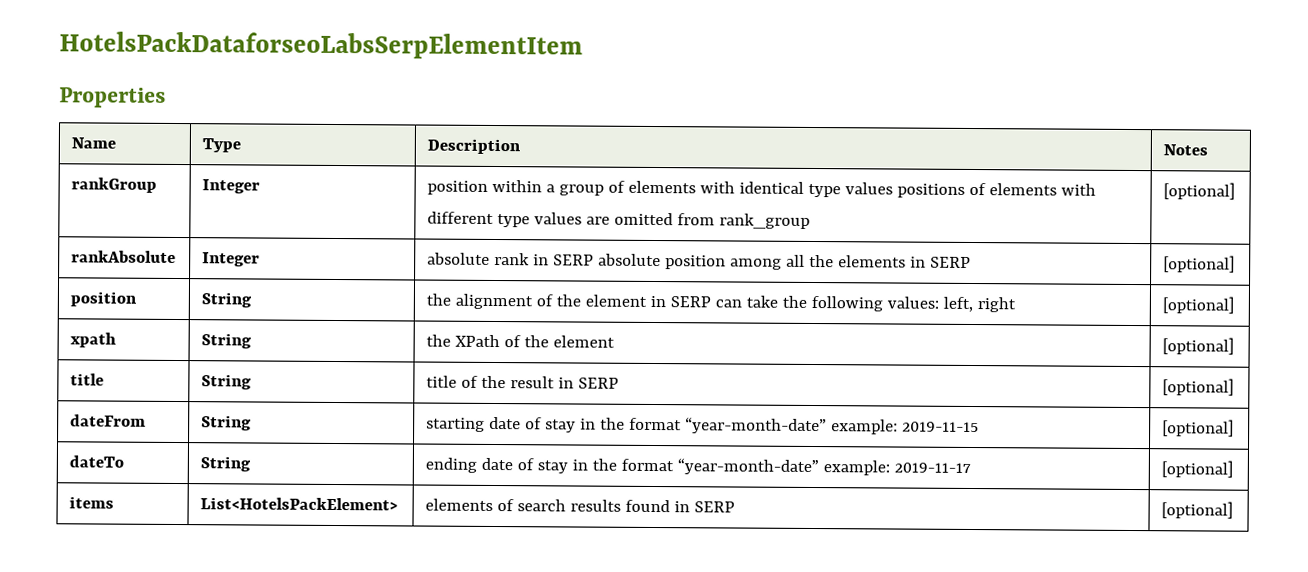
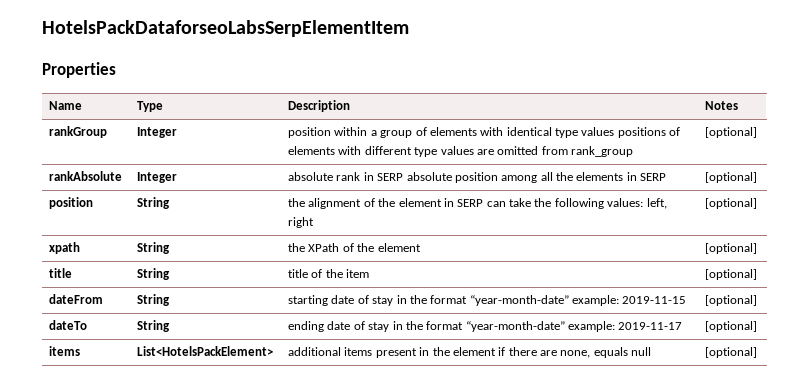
[510,376,620,389] result in SERP -> [346,269,370,278] item
[425,498,736,513] elements of search results found in SERP -> [288,347,652,358] additional items present in the element if there are none, equals null

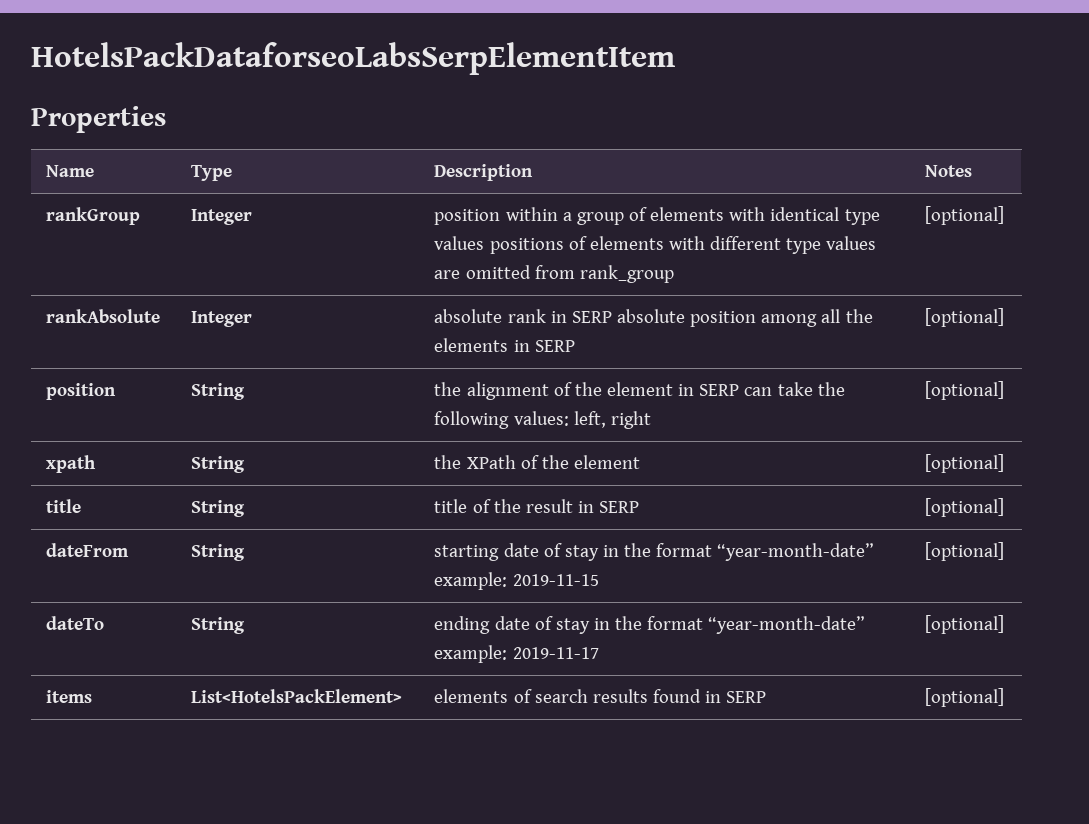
[346,269,370,278] item -> [525,499,640,513] result in SERP
[288,347,652,358] additional items present in the element if there are none, equals null -> [434,689,767,703] elements of search results found in SERP

